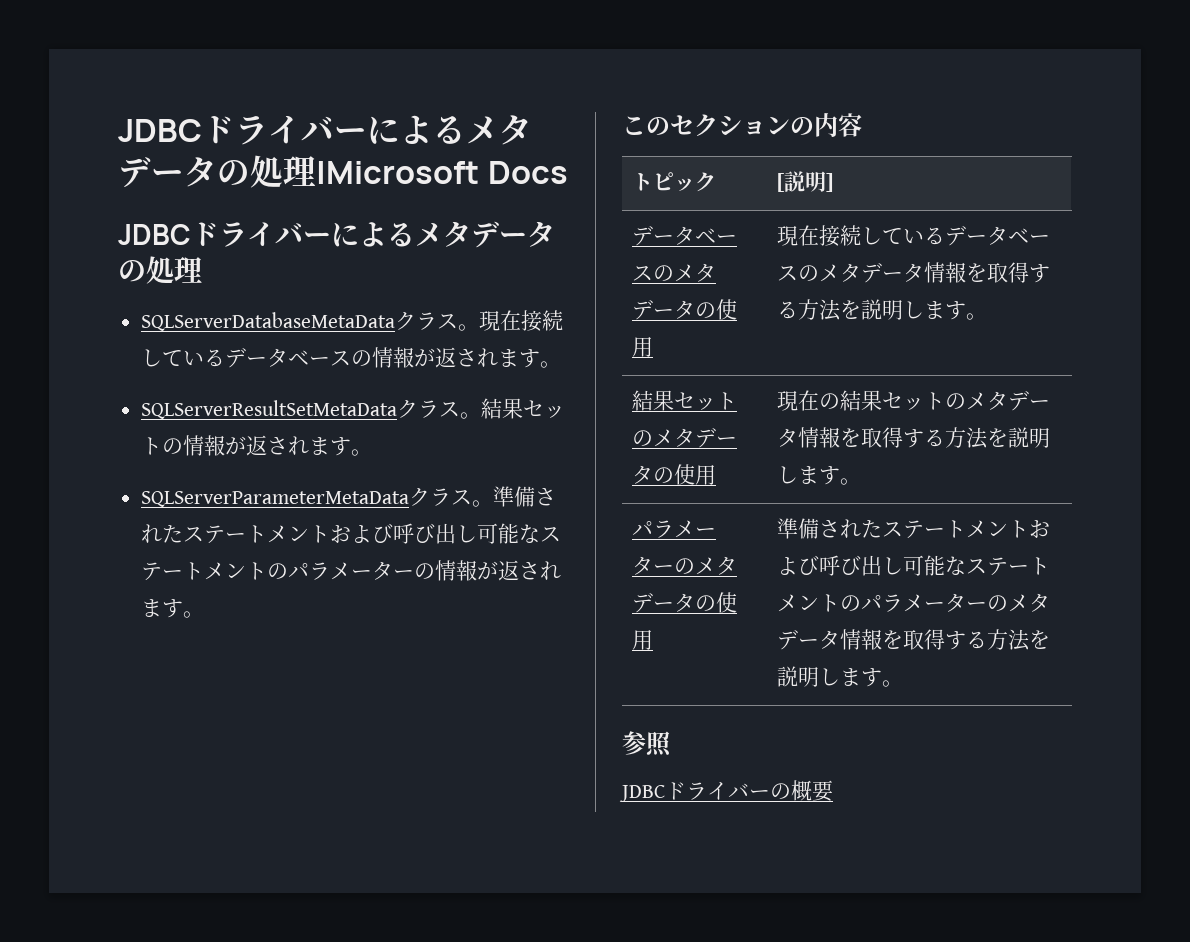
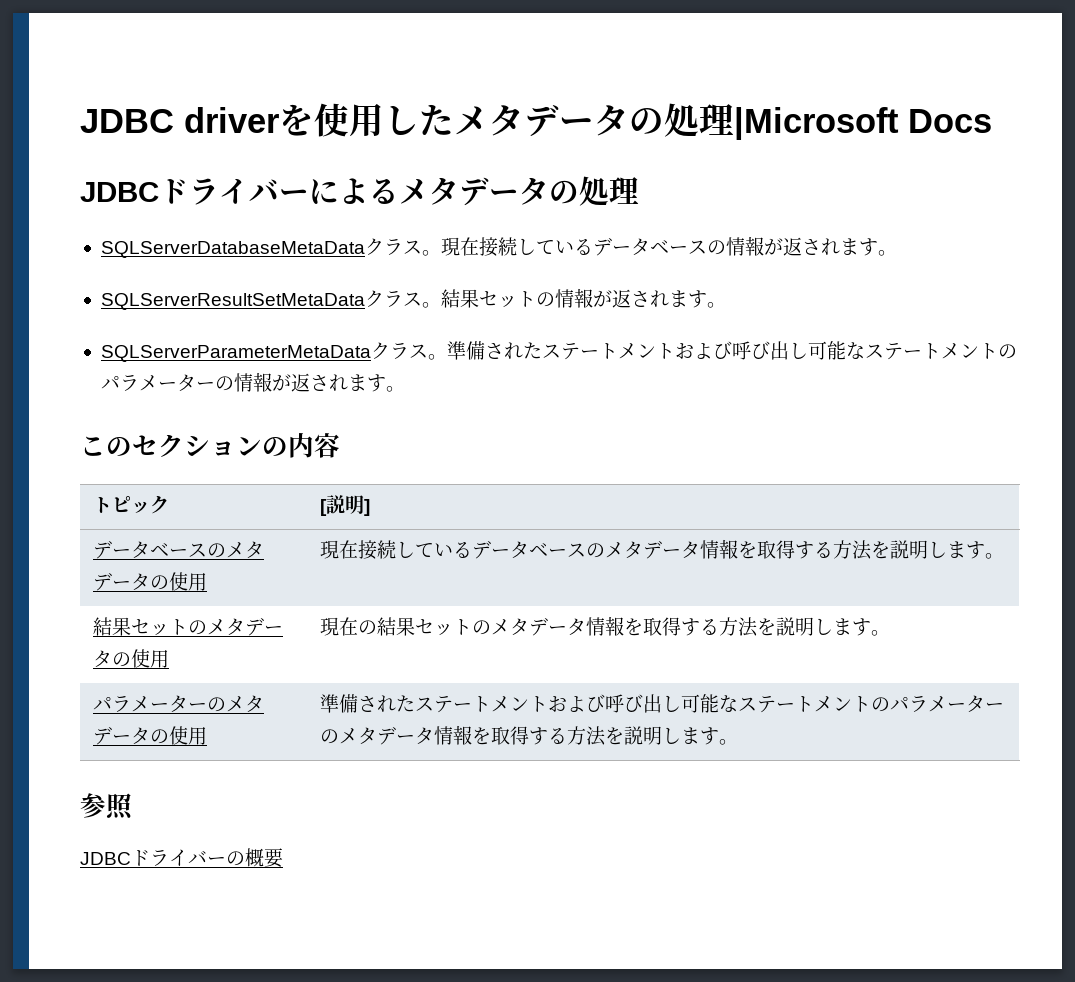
[118,115,466,145] JDBCドライバーによる -> [80,103,454,137] JDBC driverを使用した

